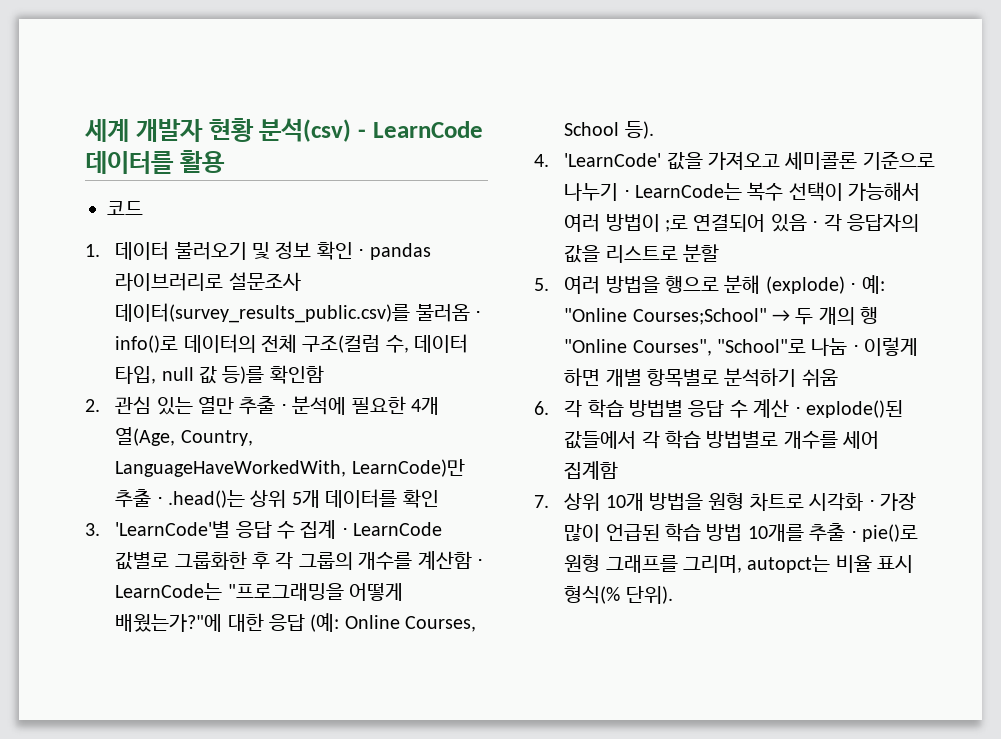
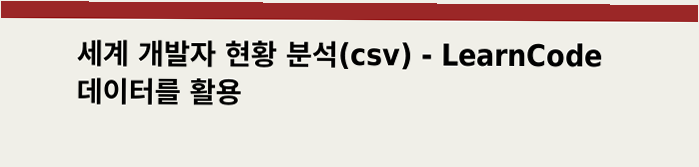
[107,201,143,215] [85,241,431,260] [115,272,301,291] [115,303,482,323] [115,334,469,353] [115,365,324,384] [85,396,440,415] [115,427,253,446] [115,459,465,477] [115,489,439,508] [85,520,443,539] [115,551,484,570] [115,583,404,601] [115,613,477,632] [564,121,654,139] [534,151,935,170] [564,182,921,201] [564,213,920,232] [564,244,720,263] [534,275,885,294] [564,306,879,325] [564,337,919,356] [564,368,838,387] [534,399,904,418] [564,430,880,449] [564,461,619,480] [534,492,917,511] [564,523,919,542] [564,555,914,573] [564,586,673,604] // 코드 // 1. 데이터 불러오기 및 정보 확인 ⋅ pandas 라이브러리로 설문조사 데이터(survey_results_public.csv)를 불러옴 ⋅ info()로 데이터의 전체 구조(컬럼 수, 데이터 타입, null 값 등)를 확인함 // 2. 관심 있는 열만 추출 ⋅ 분석에 필요한 4개 열(Age, Country, LanguageHaveWorkedWith, LearnCode)만 추출 ⋅ .head()는 상위 5개 데이터를 확인 // 3. 'LearnCode'별 응답 수 집계 ⋅ LearnCode 값별로 그룹화한 후 각 그룹의 개수를 계산함 ⋅ LearnCode는 "프로그래밍을 어떻게 배웠는가?"에 대한 응답 (예: Online Courses, School 등). // 4. 'LearnCode' 값을 가져오고 세미콜론 기준으로 나누기 ⋅ LearnCode는 복수 선택이 가능해서 여러 방법이 ;로 연결되어 있음 ⋅ 각 응답자의 값을 리스트로 분할 // 5. 여러 방법을 행으로 분해 (explode) ⋅ 예: "Online Courses;School" → 두 개의 행 "Online Courses", "School"로 나눔 ⋅ 이렇게 하면 개별 항목별로 분석하기 쉬움 // 6. 각 학습 방법별 응답 수 계산 ⋅ explode()된 값들에서 각 학습 방법별로 개수를 세어 집계함 // 7. 상위 10개 방법을 원형 차트로 시각화 ⋅ 가장 많이 언급된 학습 방법 10개를 추출 ⋅ pie()로 원형 그래프를 그리며, autopct는 비율 표시 형식(% 단위). -> (243, 92) none

